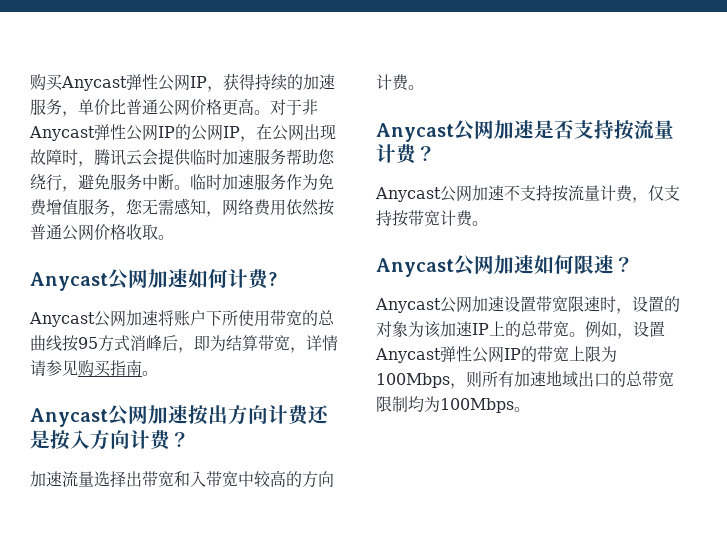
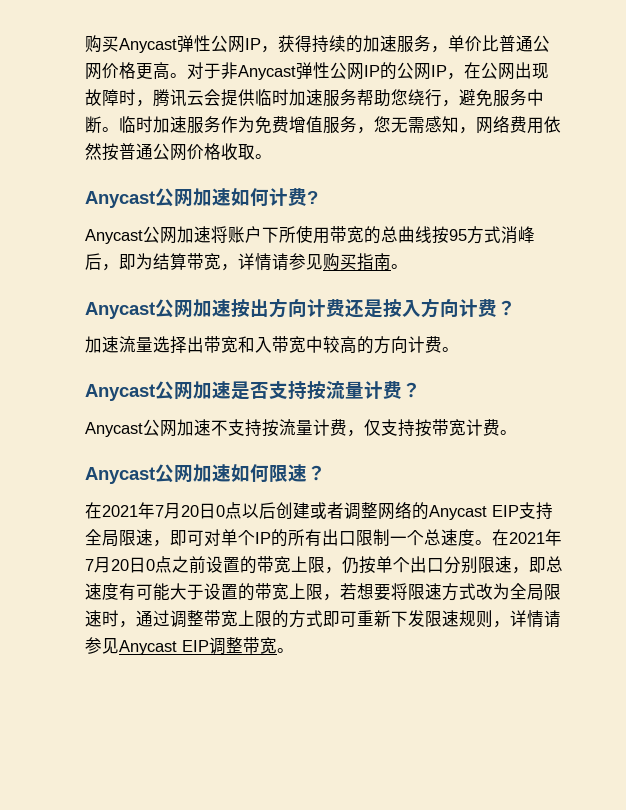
[375,296,680,314] [376,321,665,339] [375,346,617,363] [376,370,674,389] [376,396,514,413] Anycast公网加速设置带宽限速时，设置的对象为该加速IP上的总带宽。例如，设置Anycast弹性公网IP的带宽上限为100Mbps，则所有加速地域出口的总带宽限制均为100Mbps -> [85,502,553,520] [85,529,562,547] [85,556,563,574] [85,583,561,601] [85,610,561,628] [85,637,277,655] 在2021年7月20日0点以后创建或者调整网络的Anycast EIP支持全局限速，即可对单个IP的所有出口限制一个总速度。在2021年7月20日0点之前设置的带宽上限，仍按单个出口分别限速，即总速度有可能大于设置的带宽上限，若想要将限速方式改为全局限速时，通过调整带宽上限的方式即可重新下发限速规则，详情请参见Anycast EIP调整带宽

